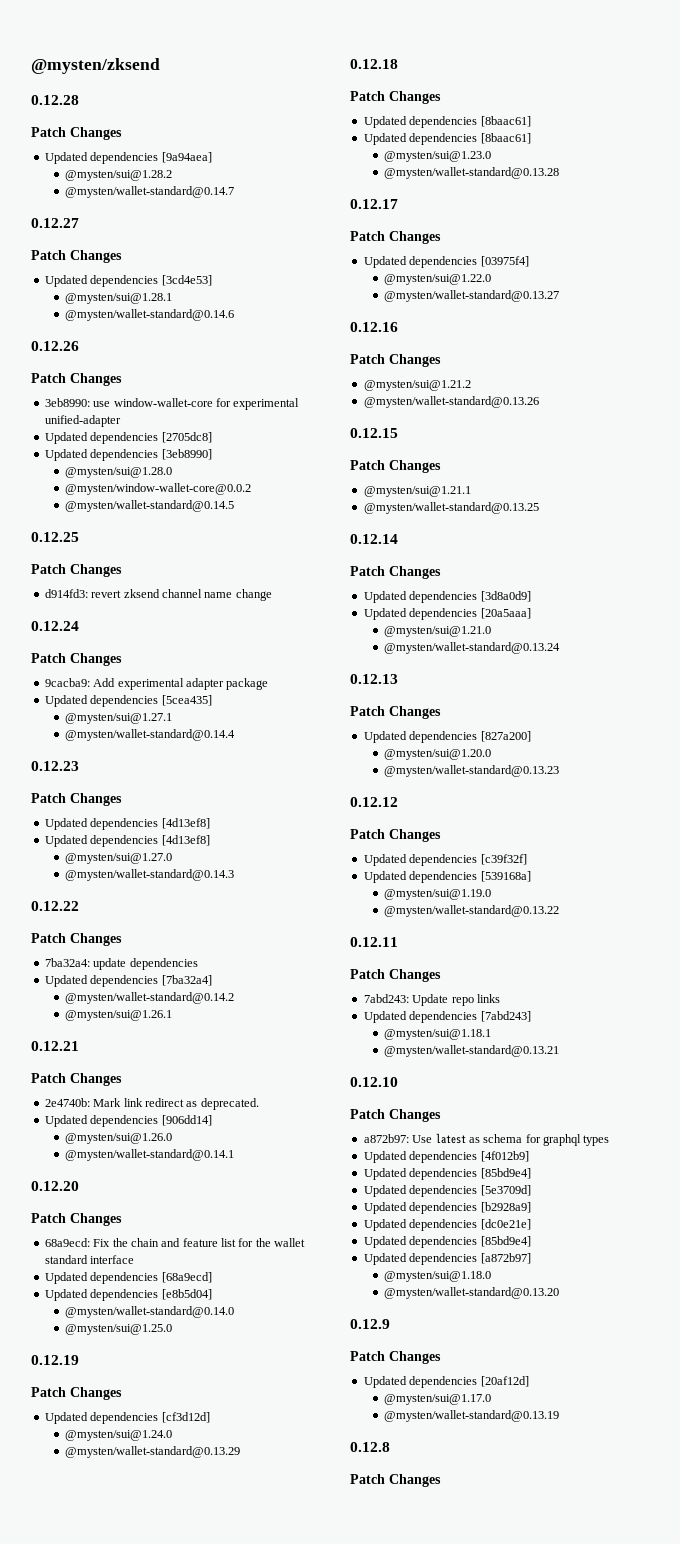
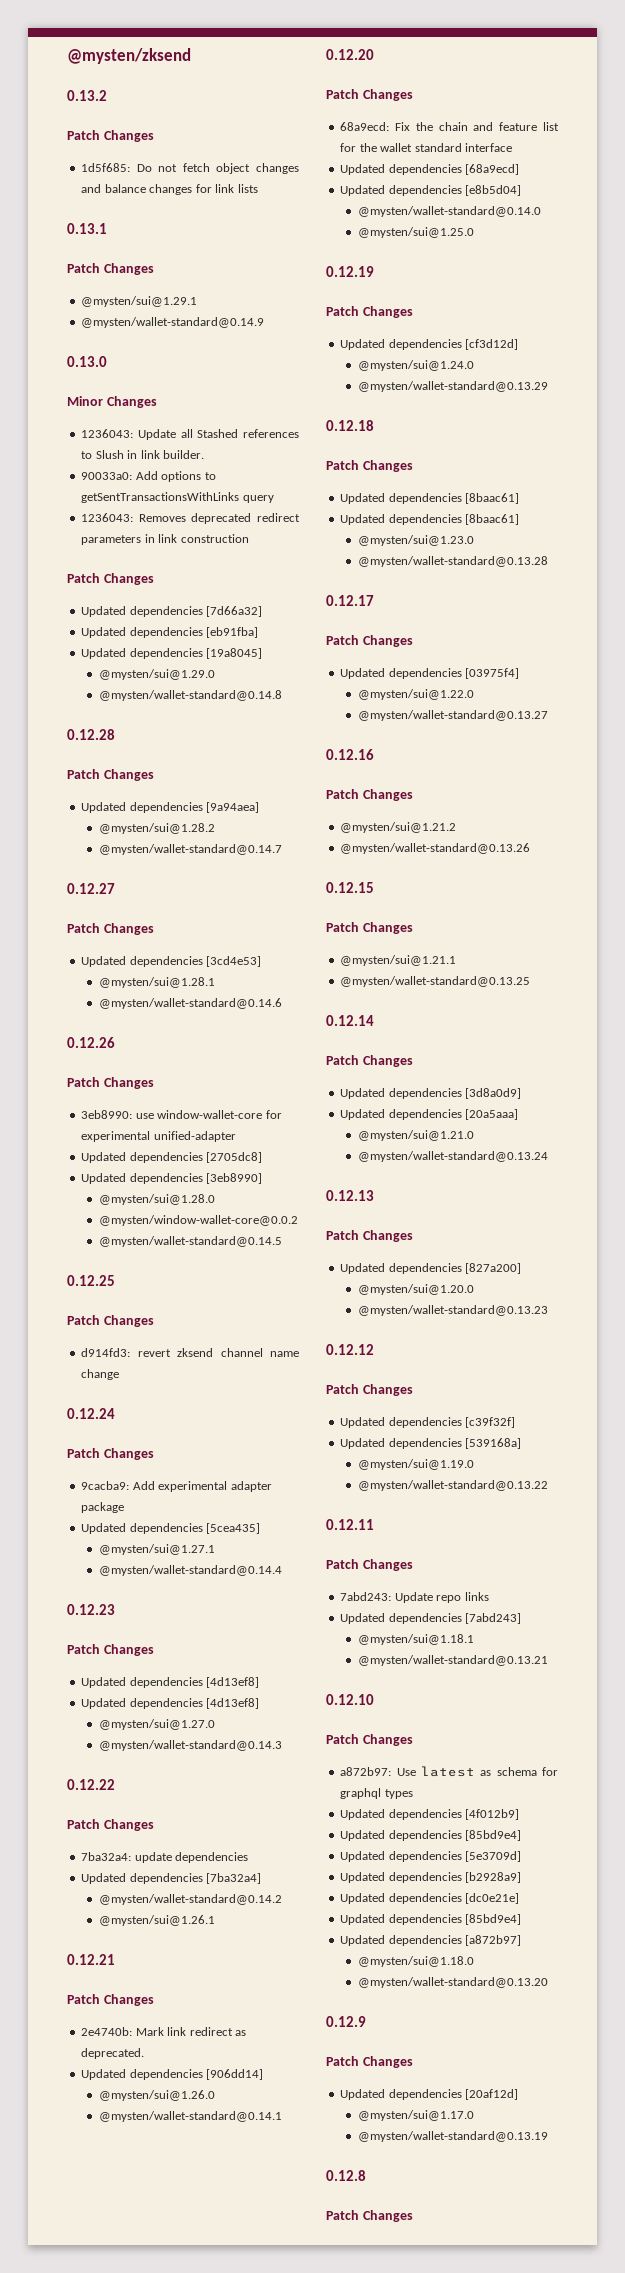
(160, 66) none -> [67,90,107,101] [67,130,154,142] [81,163,299,174] [81,184,258,195] [67,223,107,234] [67,263,154,275] [81,296,198,307] [81,317,265,328] [67,356,107,367] [67,396,157,408] [81,429,299,440] [81,450,205,459] [81,471,216,482] [81,492,274,503] [81,513,300,524] [81,534,249,545] [67,573,154,585] [81,606,263,617] [81,627,259,638] [81,648,263,659] [99,669,216,680] [99,690,283,701] // 0.13.2 // Patch Changes // 1d5f685: Do not fetch object changes and balance changes for link lists // 0.13.1 // Patch Changes // @mysten/sui@1.29.1 // @mysten/wallet-standard@0.14.9 // 0.13.0 // Minor Changes // 1236043: Update all Stashed references to Slush in link builder. // 90033a0: Add options to getSentTransactionsWithLinks query // 1236043: Removes deprecated redirect parameters in link construction // Patch Changes // Updated dependencies [7d66a32] // Updated dependencies [eb91fba] // Updated dependencies [19a8045] // @mysten/sui@1.29.0 // @mysten/wallet-standard@0.14.8

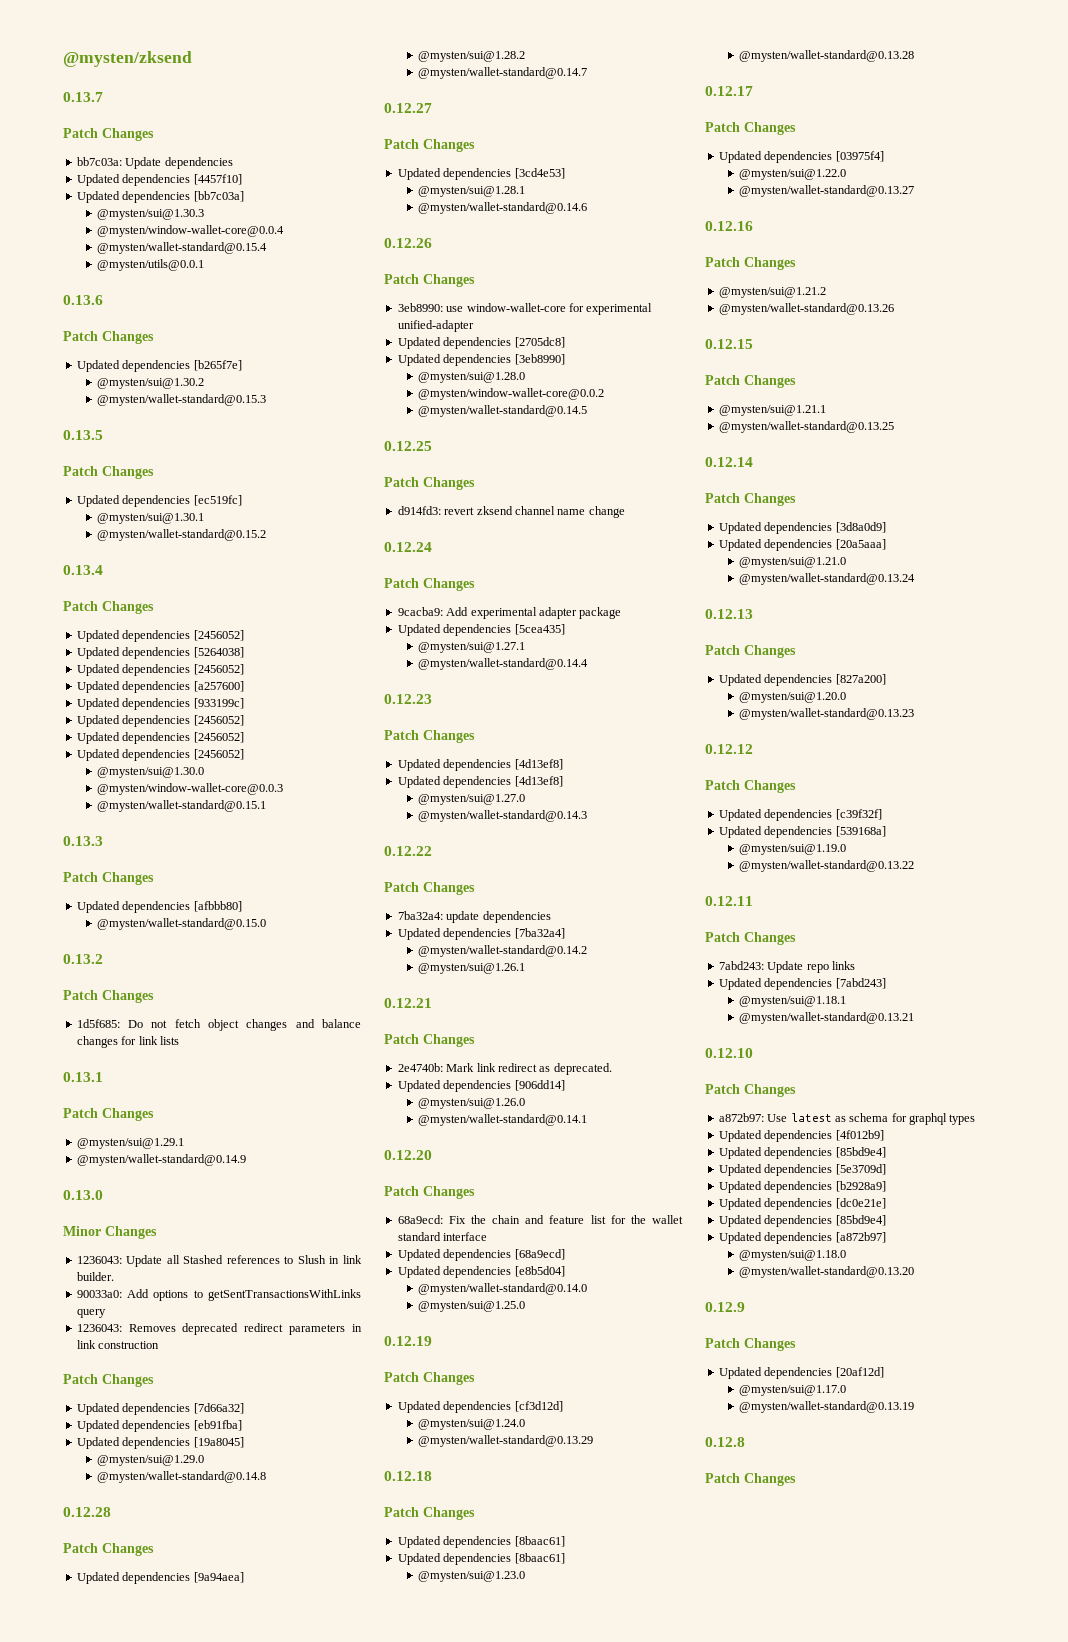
(191, 56) none -> [63,92,103,102] [63,128,154,141] [76,157,233,169] [76,174,242,186] [76,191,244,203] [97,209,205,220] [97,225,285,237] [97,242,268,254] [97,259,205,271] [63,295,103,305] [63,331,154,344] [76,360,242,372] [97,378,205,389] [97,394,267,406] [63,430,103,440] [63,466,154,479] [76,495,242,507] [97,513,205,524] [97,529,267,541] [63,565,103,575] [63,601,154,614] [76,630,244,642] [76,647,244,659] [76,664,244,676] [76,681,244,693] [76,698,244,710] [76,715,244,727] [76,732,244,744] [76,749,244,761] [97,767,205,778] [97,783,284,795] [97,800,267,812] [63,836,103,846] [63,872,154,885] [76,901,242,913] [97,918,267,930] // 0.13.7 // Patch Changes // bb7c03a: Update dependencies // Updated dependencies [4457f10] // Updated dependencies [bb7c03a] // @mysten/sui@1.30.3 // @mysten/window-wallet-core@0.0.4 // @mysten/wallet-standard@0.15.4 // @mysten/utils@0.0.1 // 0.13.6 // Patch Changes // Updated dependencies [b265f7e] // @mysten/sui@1.30.2 // @mysten/wallet-standard@0.15.3 // 0.13.5 // Patch Changes // Updated dependencies [ec519fc] // @mysten/sui@1.30.1 // @mysten/wallet-standard@0.15.2 // 0.13.4 // Patch Changes // Updated dependencies [2456052] // Updated dependencies [5264038] // Updated dependencies [2456052] // Updated dependencies [a257600] // Updated dependencies [933199c] // Updated dependencies [2456052] // Updated dependencies [2456052] // Updated dependencies [2456052] // @mysten/sui@1.30.0 // @mysten/window-wallet-core@0.0.3 // @mysten/wallet-standard@0.15.1 // 0.13.3 // Patch Changes // Updated dependencies [afbbb80] // @mysten/wallet-standard@0.15.0

